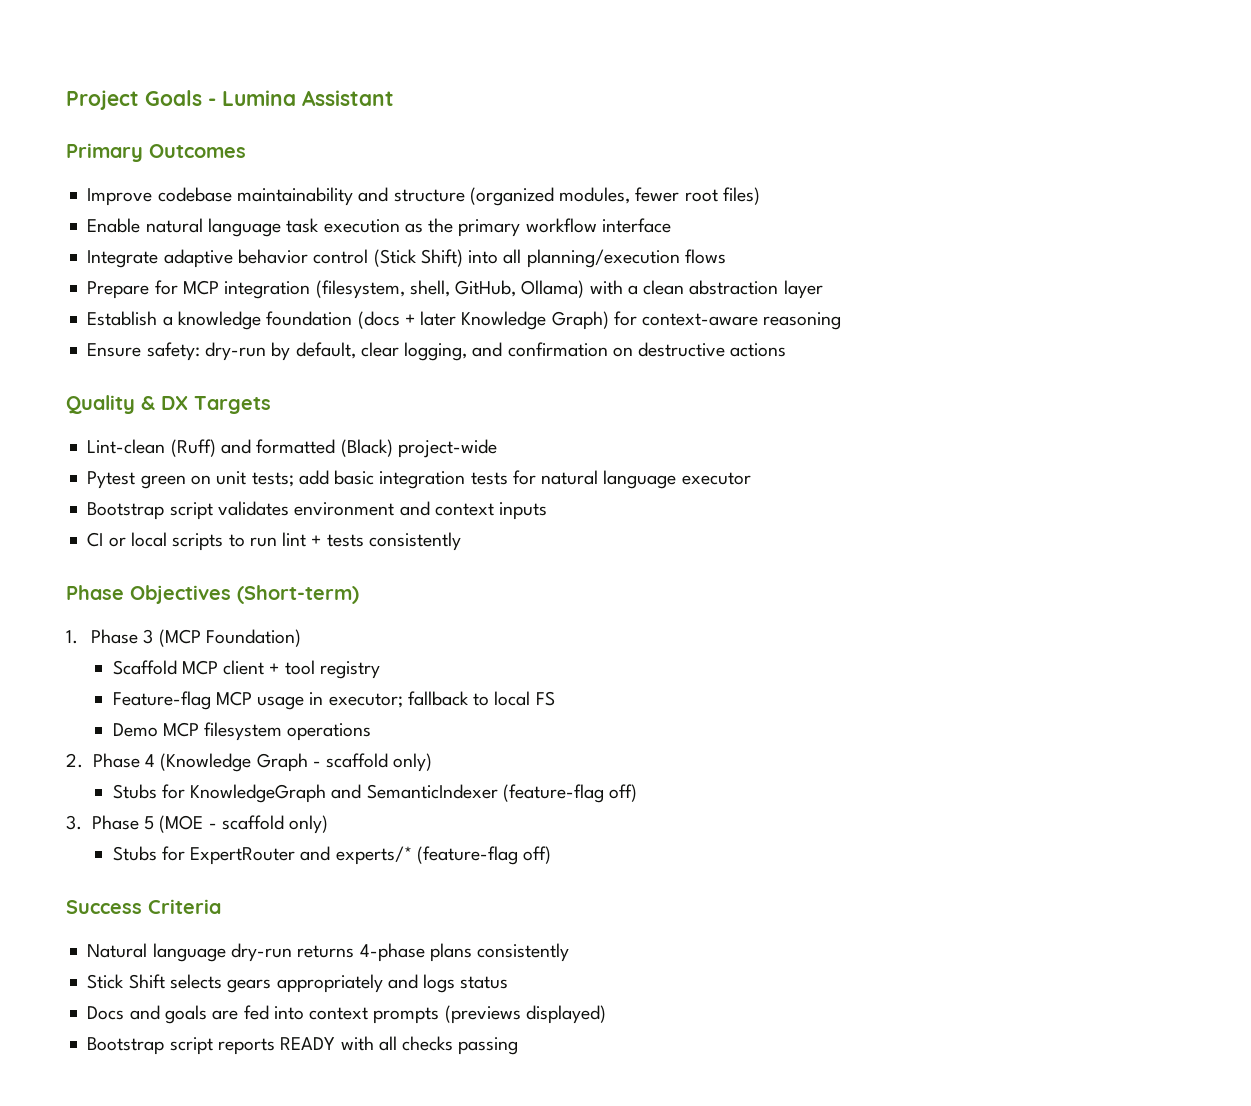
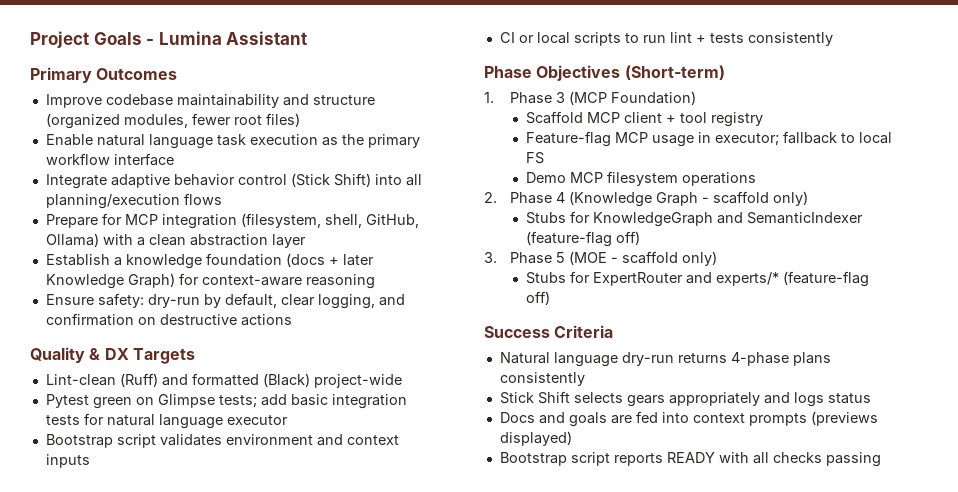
[216,471,247,485] unit -> [157,394,215,408] Glimpse

